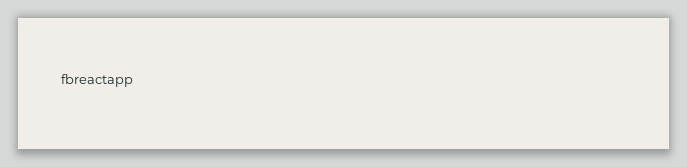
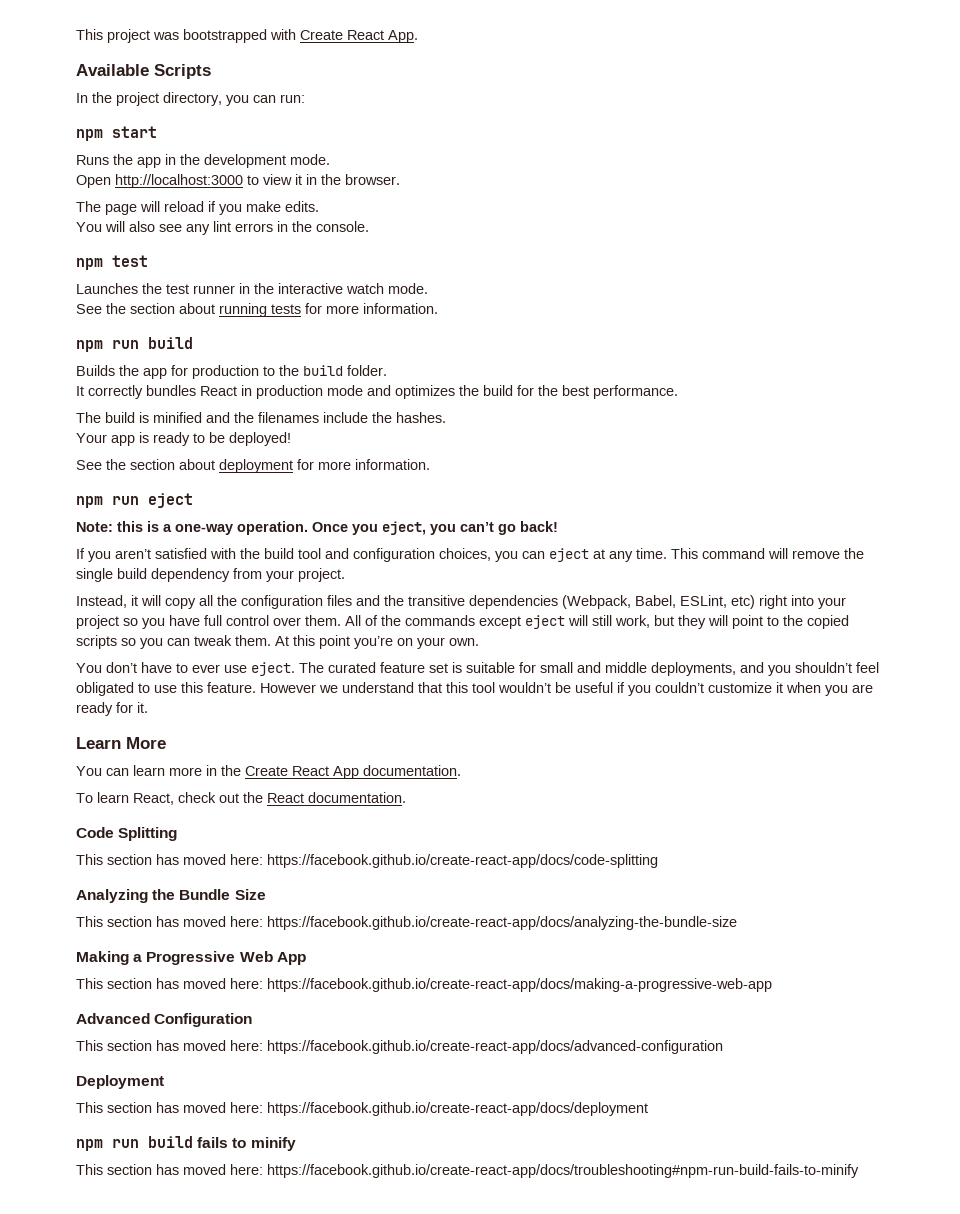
[61,74,133,87] fbreactapp -> [76,29,418,43] [76,64,211,79] [76,92,305,106] [76,126,157,141] [76,154,330,168] [76,174,400,188] [76,201,319,215] [76,221,369,235] [76,255,148,270] [76,283,428,294] [76,303,438,317] [76,337,193,352] [76,365,387,379] [76,385,678,399] [76,412,446,423] [76,432,291,446] [76,459,430,473] [76,493,193,508] [76,521,558,535] [76,548,864,562] [76,568,345,582] [76,595,846,609] [76,615,849,629] [76,635,479,649] [76,662,879,676] [76,682,873,696] [76,702,148,716] [76,737,166,749] [76,765,461,779] [76,792,406,805] [76,827,178,841] [76,854,658,868] [76,889,266,903] [76,916,737,930] [76,951,306,965] [76,978,772,992] [76,1013,253,1027] [76,1040,723,1054] [76,1075,164,1089] [76,1102,648,1116] [76,1136,296,1151] [76,1164,859,1178] This project was bootstrapped with Create React App. // Available Scripts // In the project directory, you can run: // npm start // Runs the app in the development mode. // Open http://localhost:3000 to view it in the browser. // The page will reload if you make edits. // You will also see any lint errors in the console. // npm test // Launches the test runner in the interactive watch mode. // See the section about running tests for more information. // npm run build // Builds the app for production to the build folder. // It correctly bundles React in production mode and optimizes the build for the best performance. // The build is minified and the filenames include the hashes. // Your app is ready to be deployed! // See the section about deployment for more information. // npm run eject // Note: this is a one-way operation. Once you eject, you can’t go back! // If you aren’t satisfied with the build tool and configuration choices, you can eject at any time. This command will remove the single build dependency from your project. // Instead, it will copy all the configuration files and the transitive dependencies (Webpack, Babel, ESLint, etc) right into your project so you have full control over them. All of the commands except eject will still work, but they will point to the copied scripts so you can tweak them. At this point you’re on your own. // You don’t have to ever use eject. The curated feature set is suitable for small and middle deployments, and you shouldn’t feel obligated to use this feature. However we understand that this tool wouldn’t be useful if you couldn’t customize it when you are ready for it. // Learn More // You can learn more in the Create React App documentation. // To learn React, check out the React documentation. // Code Splitting // This section has moved here: https://facebook.github.io/create-react-app/docs/code-splitting // Analyzing the Bundle Size // This section has moved here: https://facebook.github.io/create-react-app/docs/analyzing-the-bundle-size // Making a Progressive Web App // This section has moved here: https://facebook.github.io/create-react-app/docs/making-a-progressive-web-app // Advanced Configuration // This section has moved here: https://facebook.github.io/create-react-app/docs/advanced-configuration // Deployment // This section has moved here: https://facebook.github.io/create-react-app/docs/deployment // npm run build fails to minify // This section has moved here: https://facebook.github.io/create-react-app/docs/troubleshooting#npm-run-build-fails-to-minify

